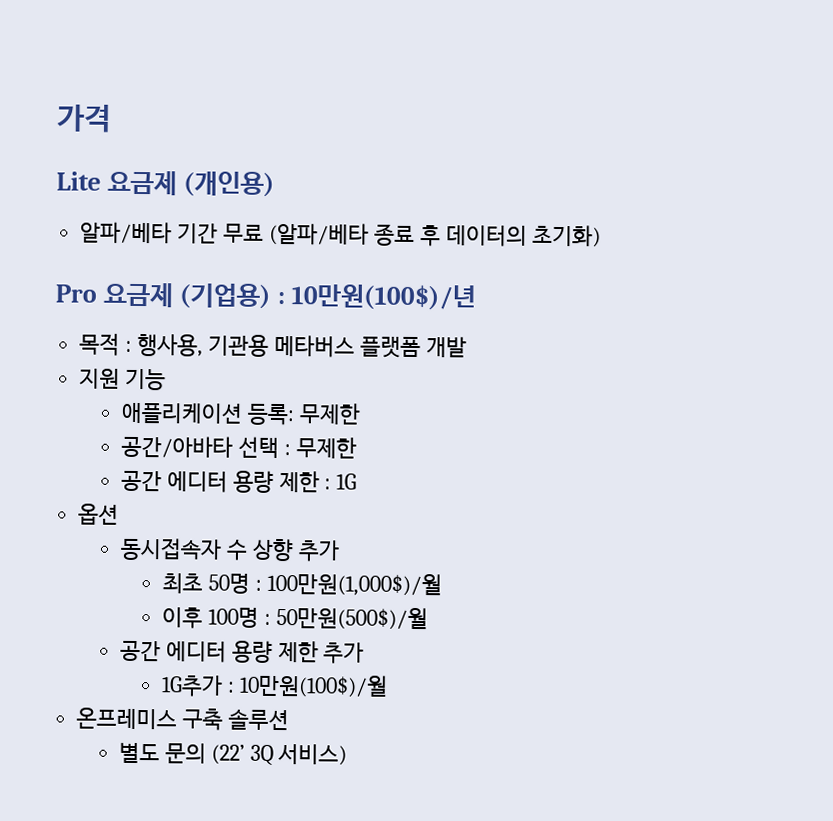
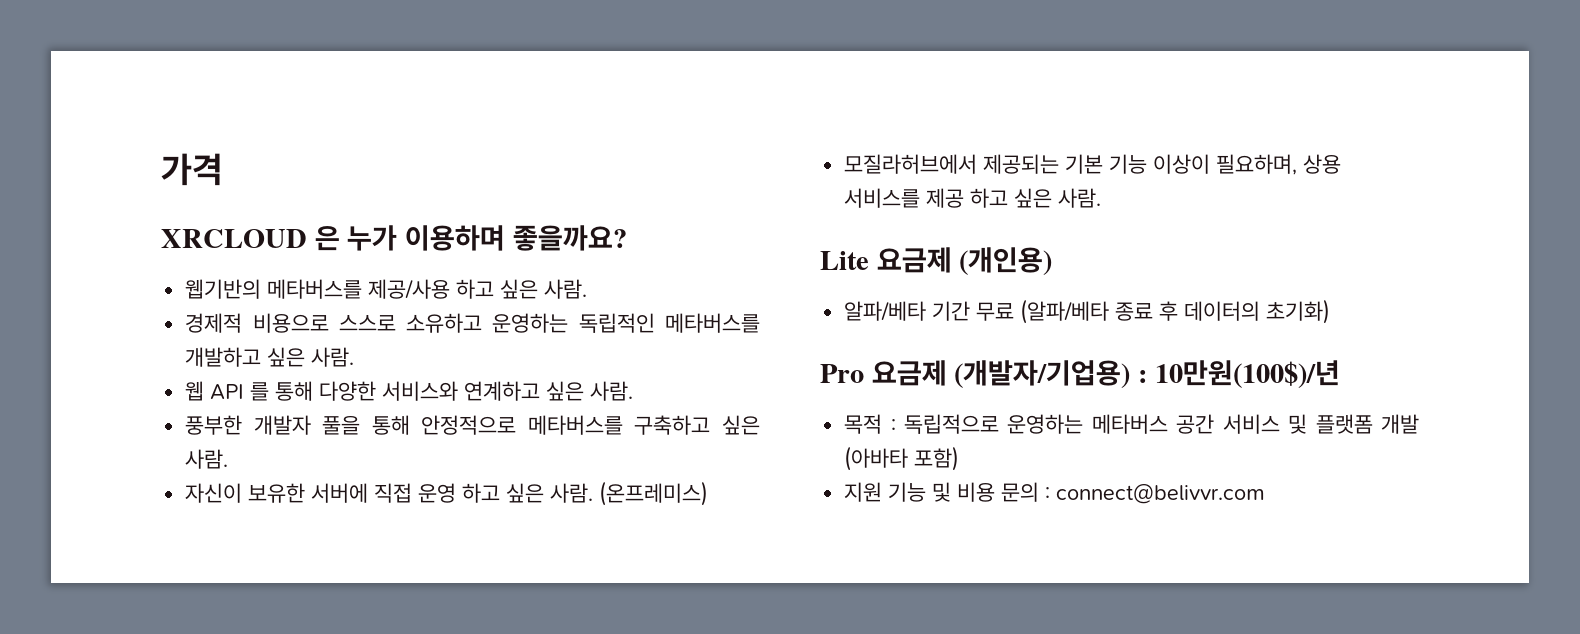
(112, 118) none -> [161,225,627,251] [185,279,588,299] [185,313,760,333] [185,347,355,367] [185,381,634,401] [185,415,760,435] [185,449,229,469] [185,481,709,506] [844,154,1342,175] [844,188,1102,208] // XRCLOUD 은 누가 이용하며 좋을까요? // 웹기반의 메타버스를 제공/사용 하고 싶은 사람. // 경제적 비용으로 스스로 소유하고 운영하는 독립적인 메타버스를 개발하고 싶은 사람. // 웹 API 를 통해 다양한 서비스와 연계하고 싶은 사람. // 풍부한 개발자 풀을 통해 안정적으로 메타버스를 구축하고 싶은 사람. // 자신이 보유한 서버에 직접 운영 하고 싶은 사람. (온프레미스) // 모질라허브에서 제공되는 기본 기능 이상이 필요하며, 상용 서비스를 제공 하고 싶은 사람.
[178,283,271,309] (기업용) -> [954,360,1131,388] (개발자/기업용)
[137,334,355,358] 행사용, 기관용 메타버스 -> [904,414,1308,434] 독립적으로 운영하는 메타버스 공간 서비스 및
(467, 347) none -> [844,446,960,471] (아바타 포함)
[120,401,361,426] [120,435,357,459] [120,470,358,493] [78,503,120,525] [119,537,340,562] [162,572,443,597] [162,607,429,631] [119,640,365,664] [161,674,389,698] [76,707,290,731] [118,742,348,766] // 애플리케이션 등록: 무제한 // 공간/아바타 선택 : 무제한 // 공간 에디터 용량 제한 : 1G // 옵션 // 동시접속자 수 상향 추가 // 최초 50명 : 100만원(1,000$)/월 // 이후 100명 : 50만원(500$)/월 // 공간 에디터 용량 제한 추가 // 1G추가 : 10만원(100$)/월 // 온프레미스 구축 솔루션 // 별도 문의 (22’ 3Q 서비스) -> [932,482,1266,504] 및 비용 문의 : connect@belivvr.com

